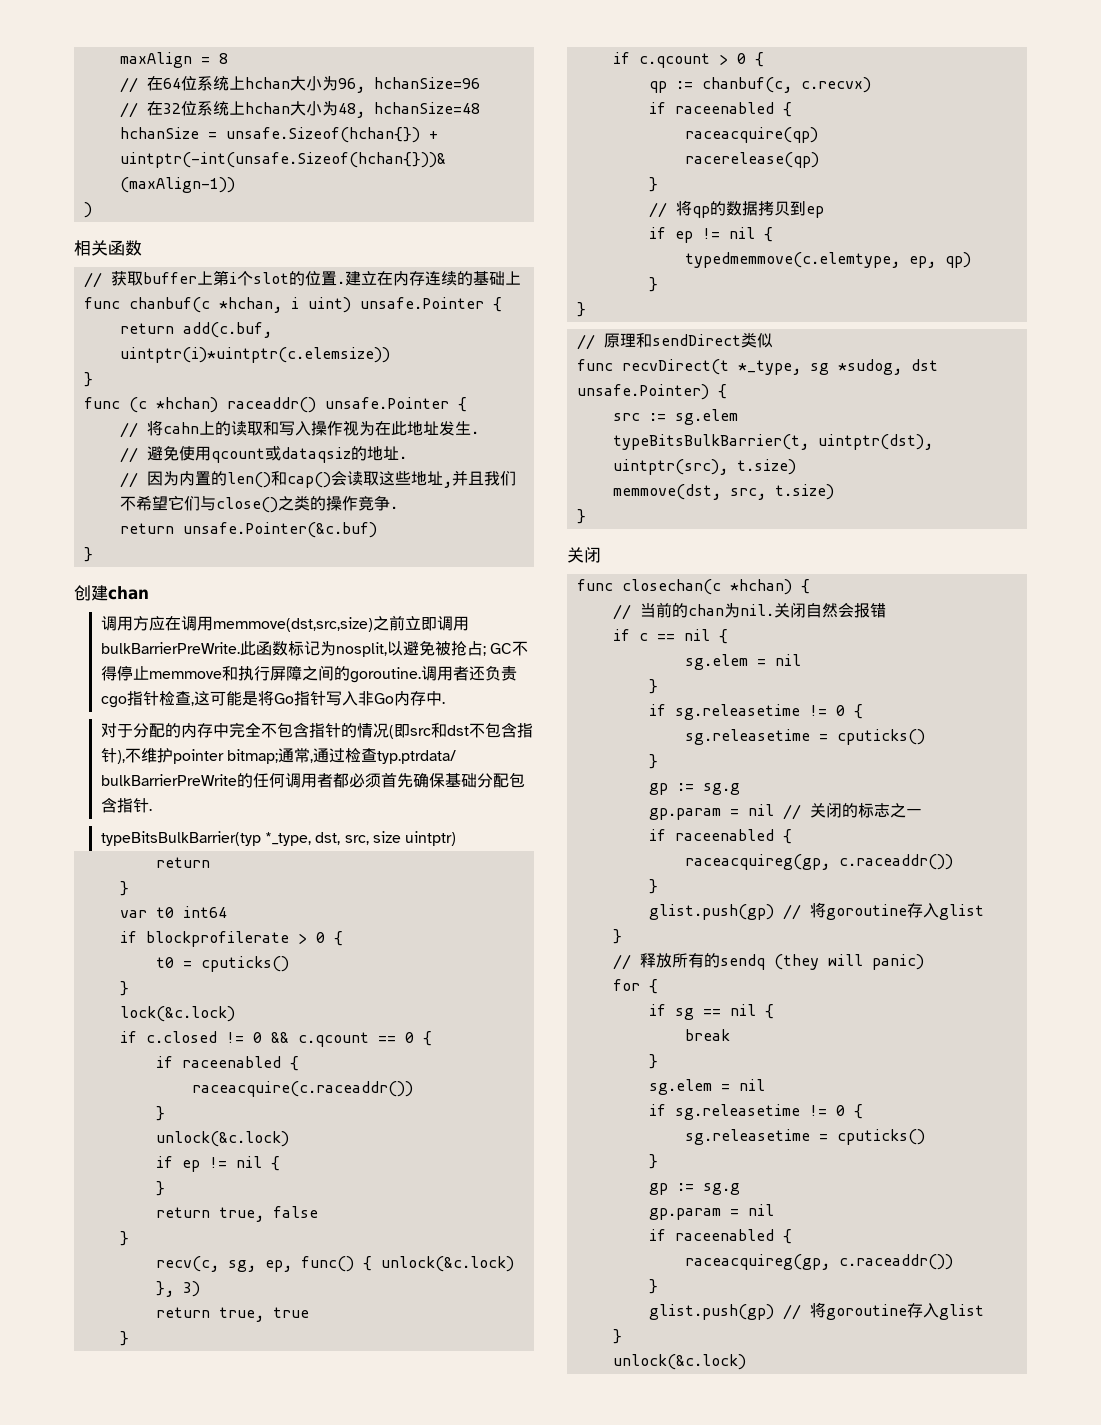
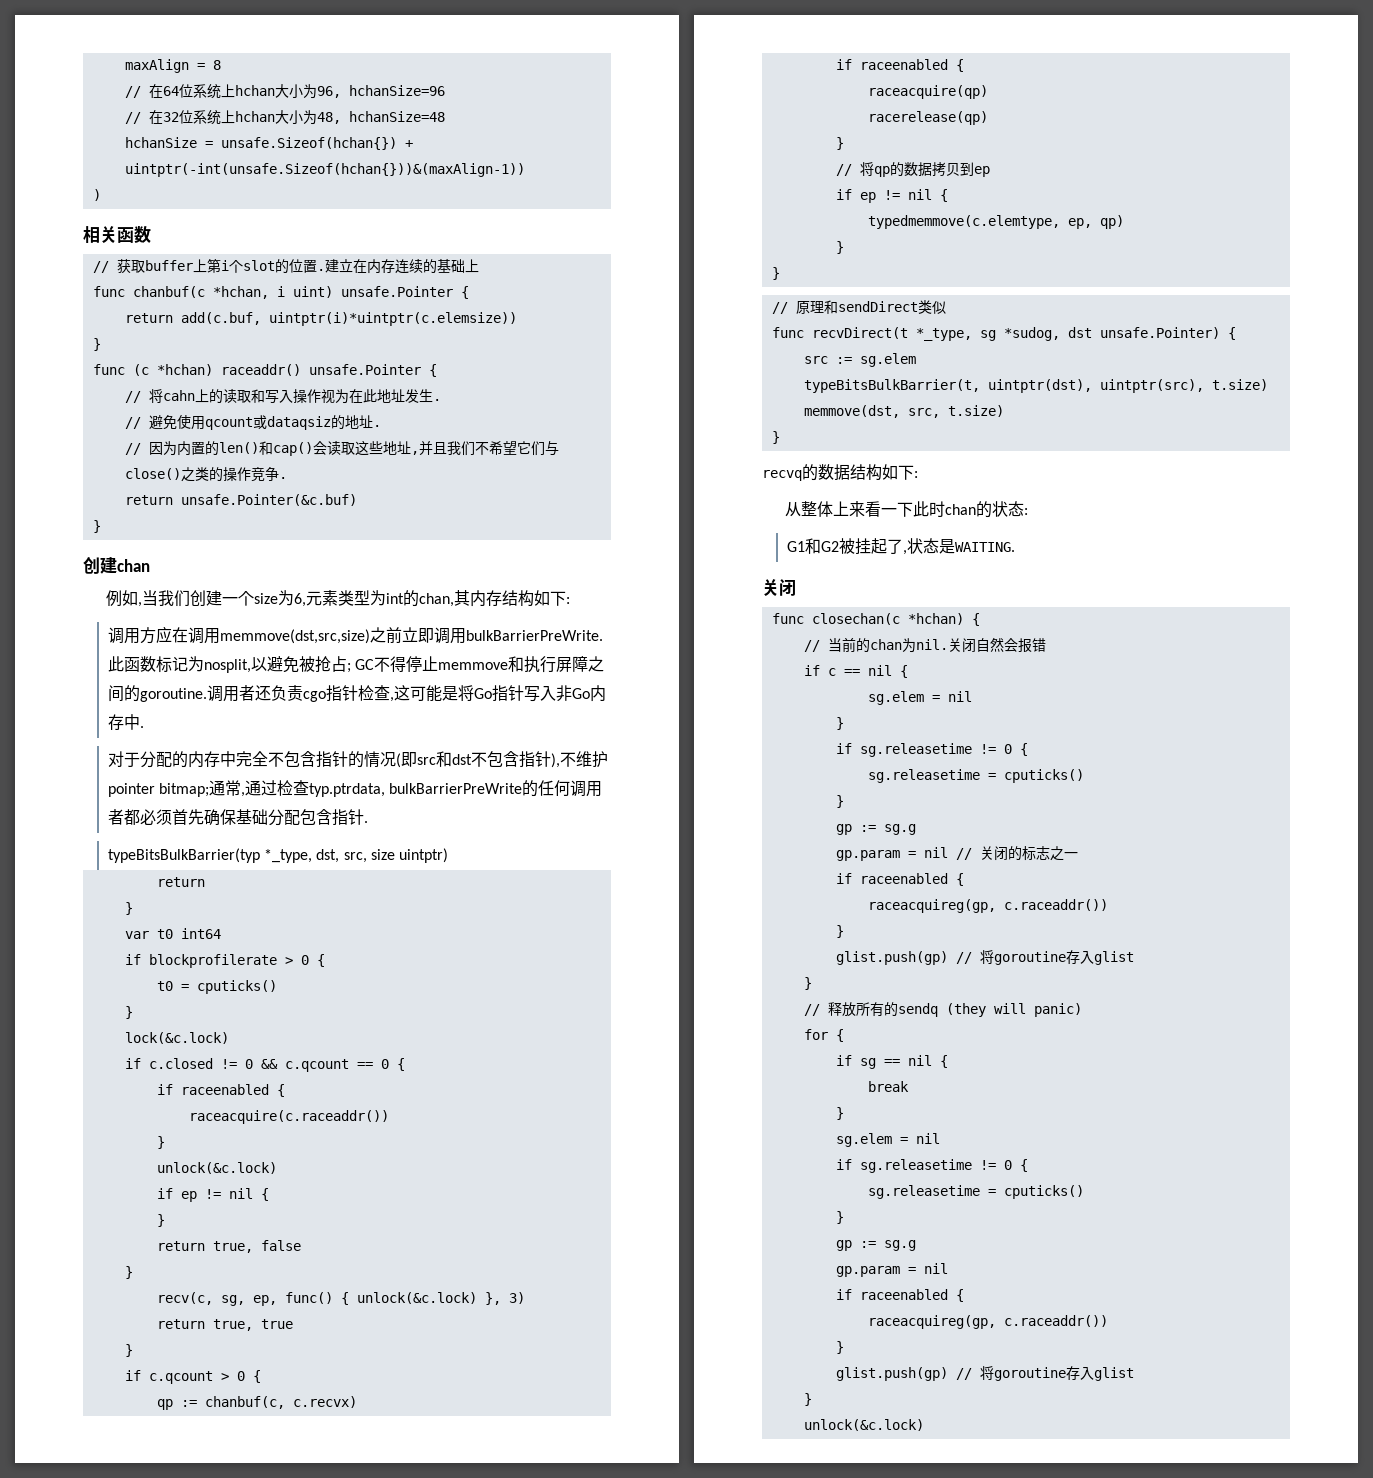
(149, 593) none -> [105,590,570,607] // 例如,当我们创建一个size为6,元素类型为int的chan,其内存结构如下:
[376,750,456,764] typ.ptrdata/ -> [309,783,386,797] typ.ptrdata,
(586, 516) none -> [762,464,918,481] [784,501,1028,518] [786,538,1015,555] // recvq的数据结构如下: // 从整体上来看一下此时chan的状态: // G1和G2被挂起了,状态是WAITING.

